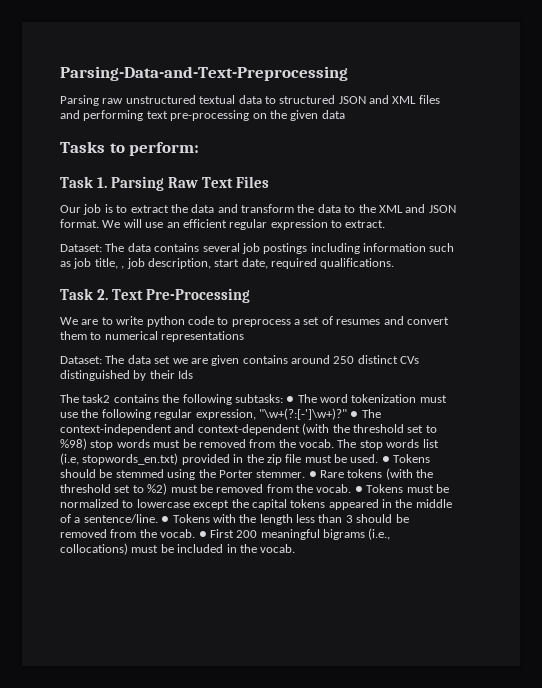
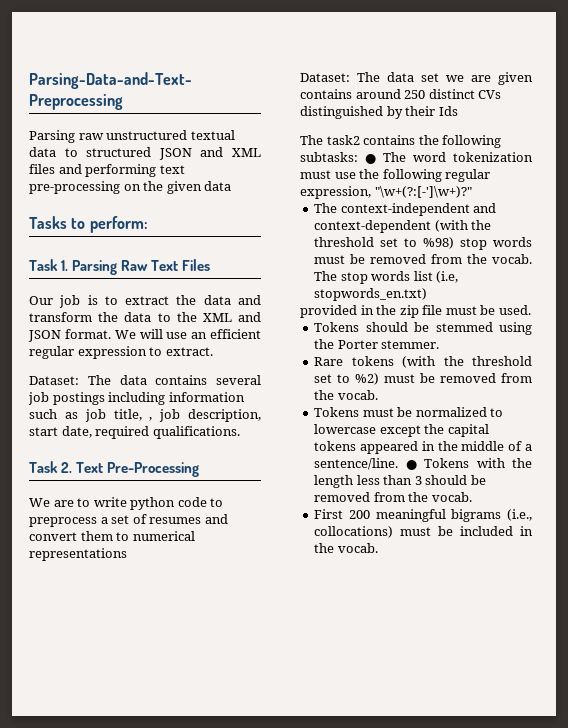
[350,411,359,418] ● -> (472, 192) //
(179, 459) none -> (428, 294) //
[381,456,390,463] ● -> (531, 310) //
[308,471,317,478] ● -> (440, 344) //
[354,486,363,493] ● -> (378, 395) //
[198,531,207,538] ● -> (472, 497) //

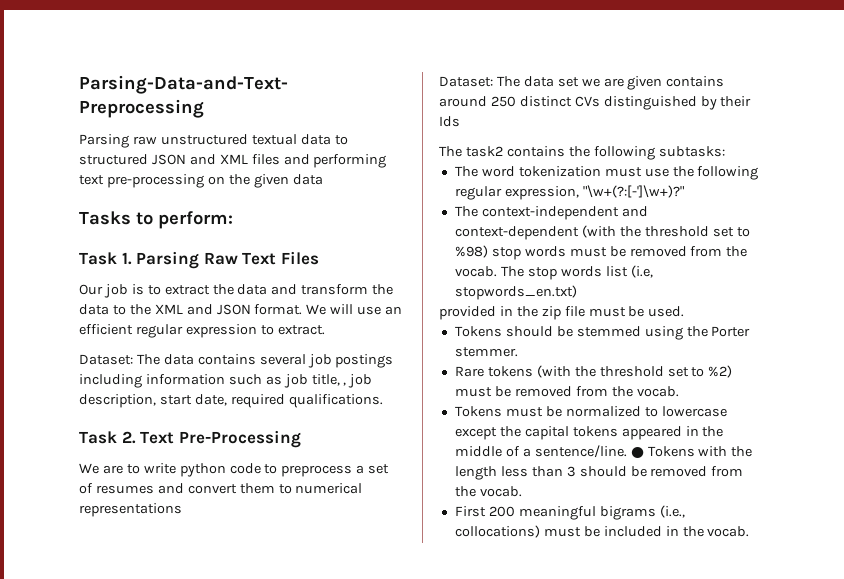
[365,154,376,164] ● -> (725, 151) //

